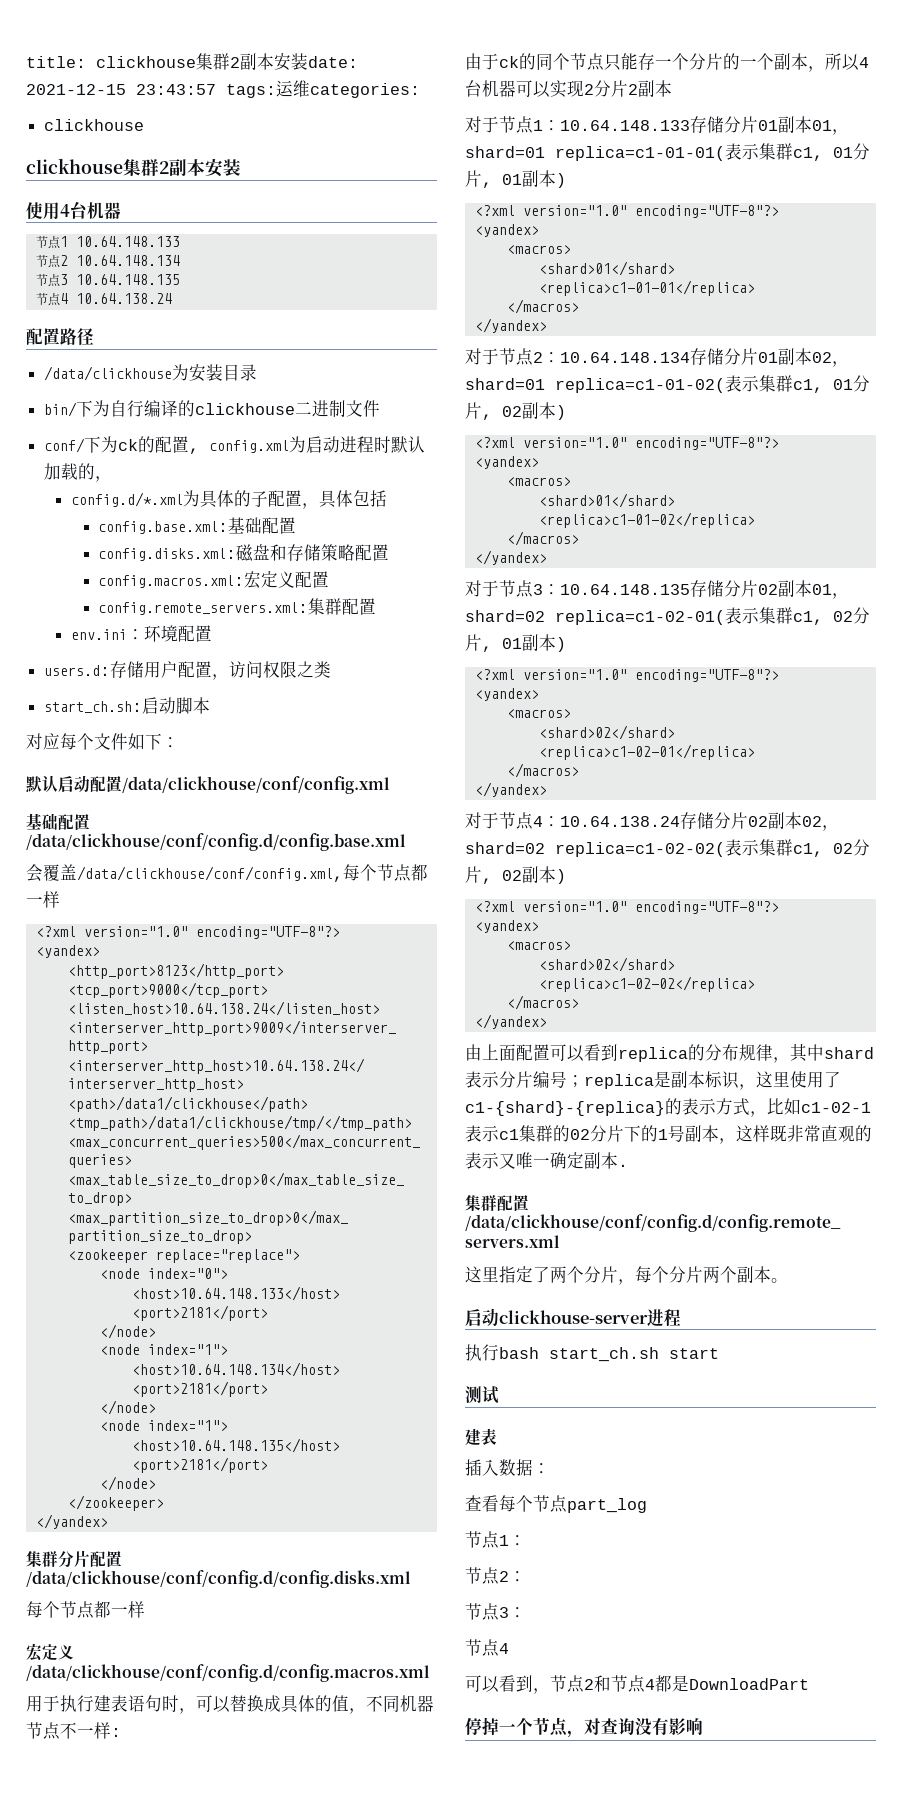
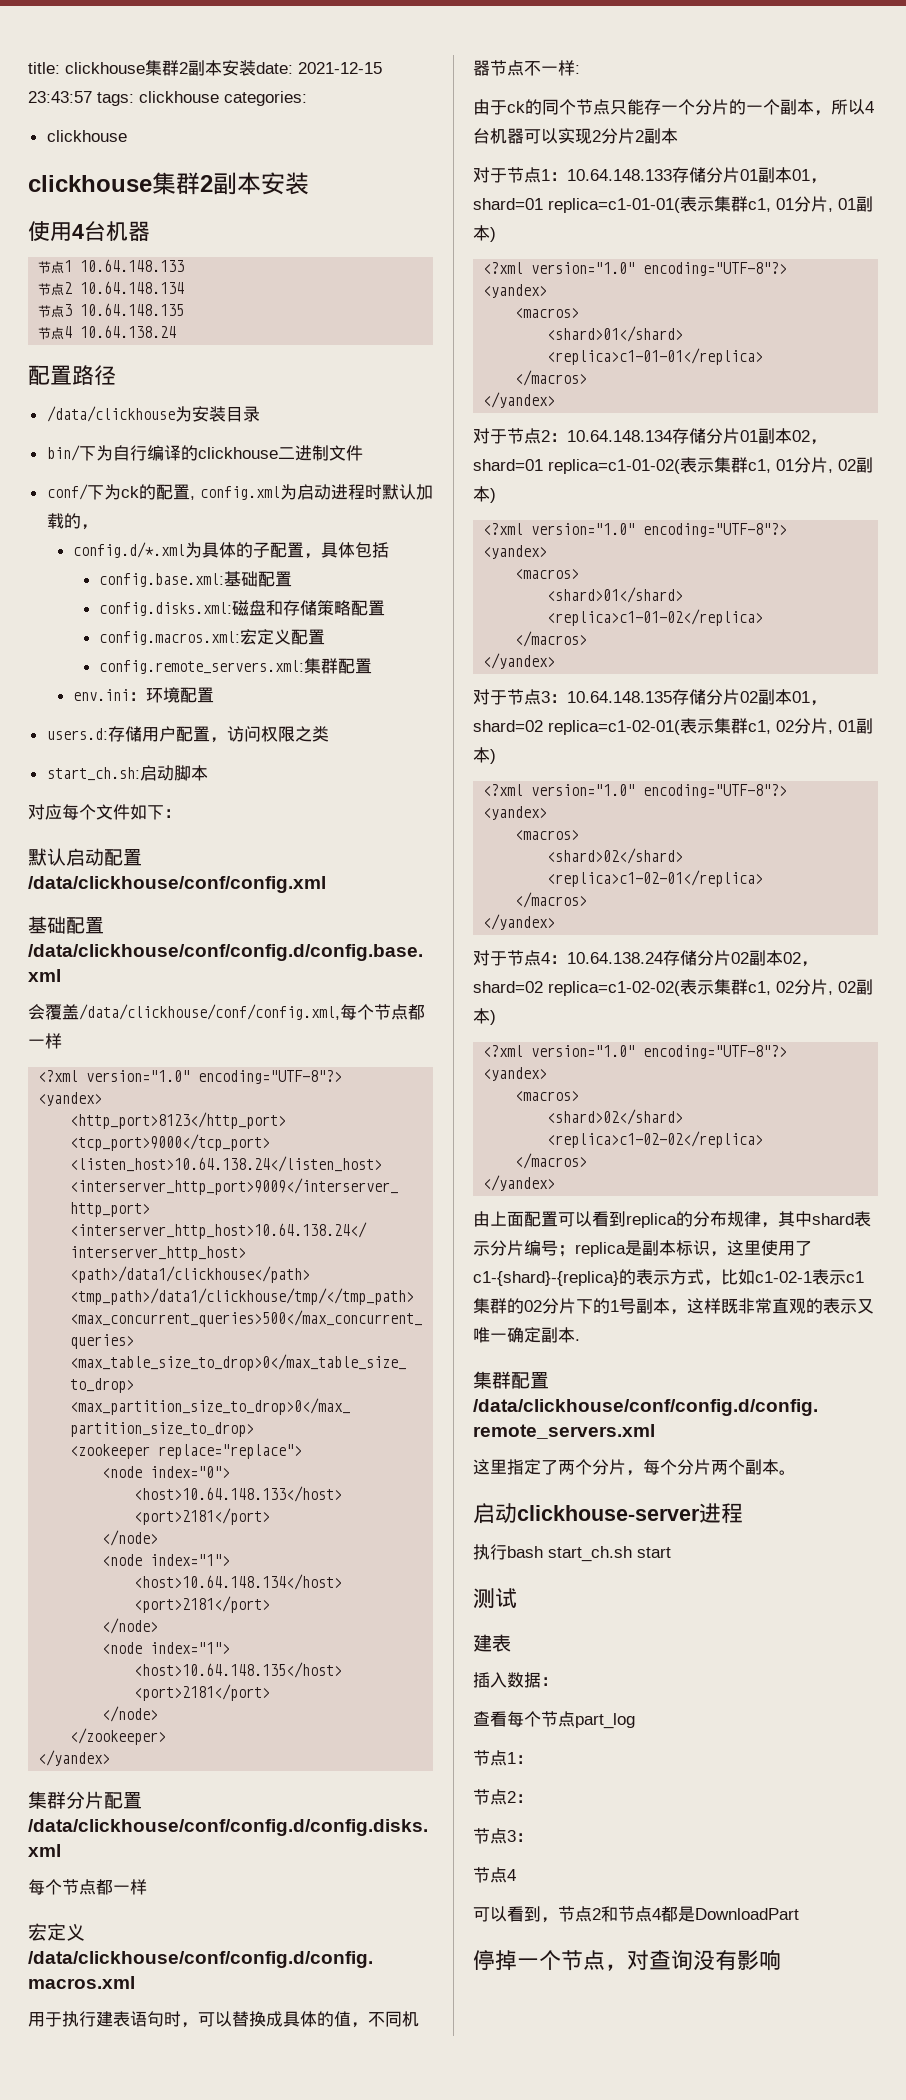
[276,80,310,97] 运维 -> [139,91,219,103] clickhouse

